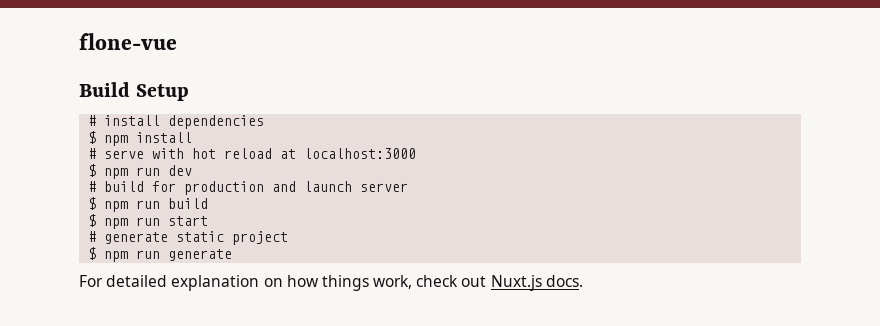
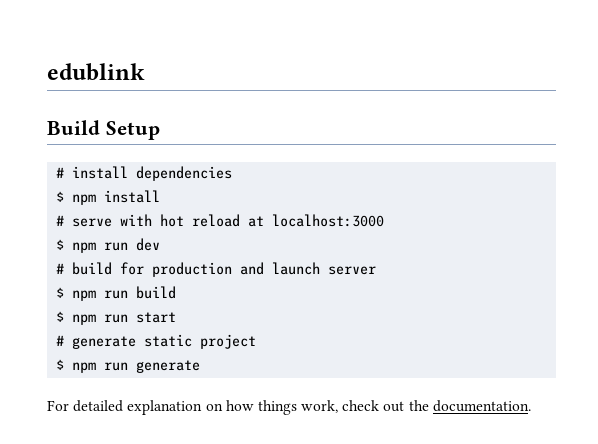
[79,33,177,50] flone-vue -> [47,63,145,81] edublink
[490,275,583,291] Nuxt.js docs. -> [408,400,531,412] the documentation.

